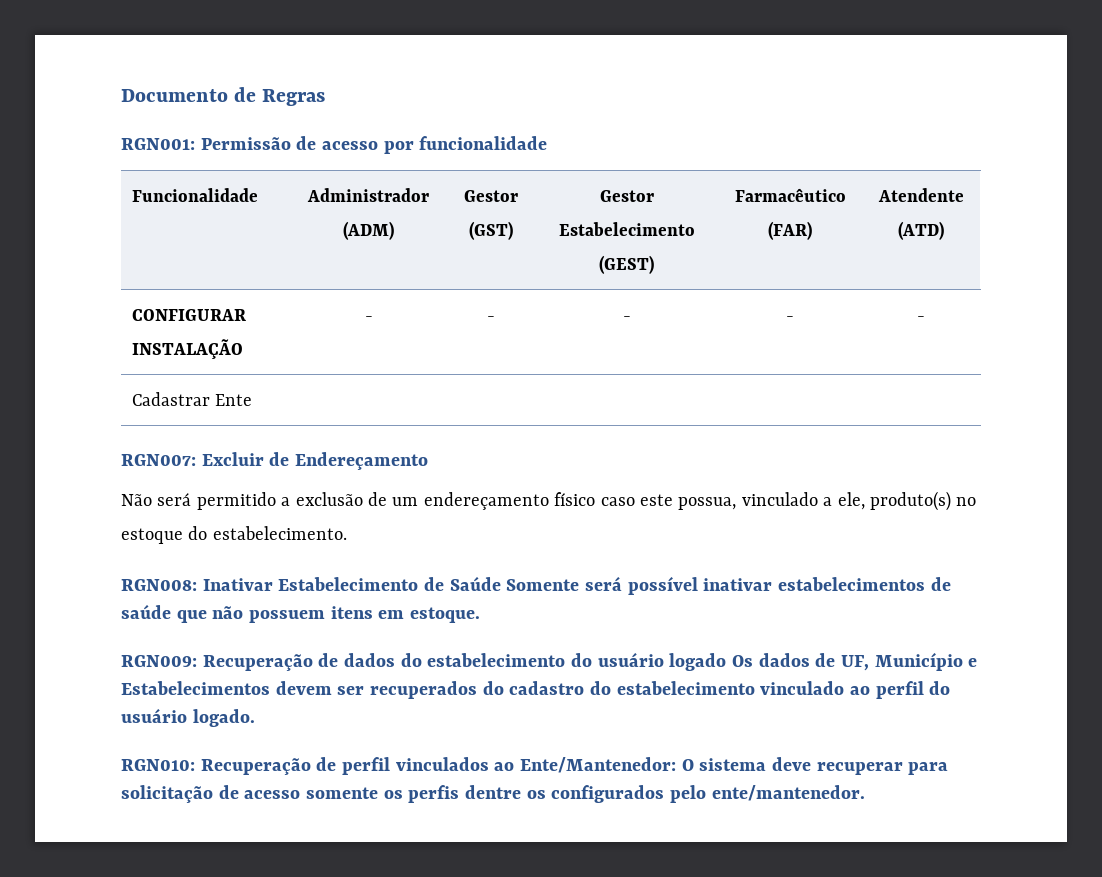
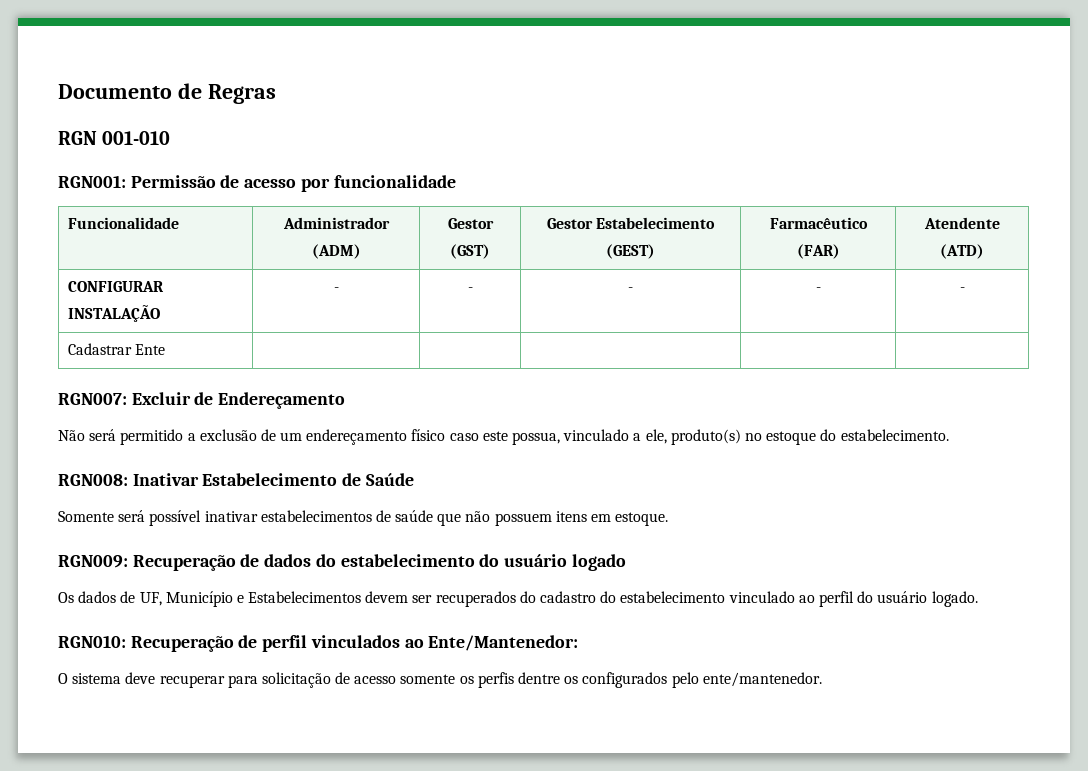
(326, 97) none -> [58,131,171,145] // RGN 001-010
(501, 583) none -> (414, 479) //
(727, 662) none -> (626, 562) //
(677, 765) none -> (579, 643) //

